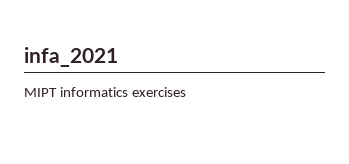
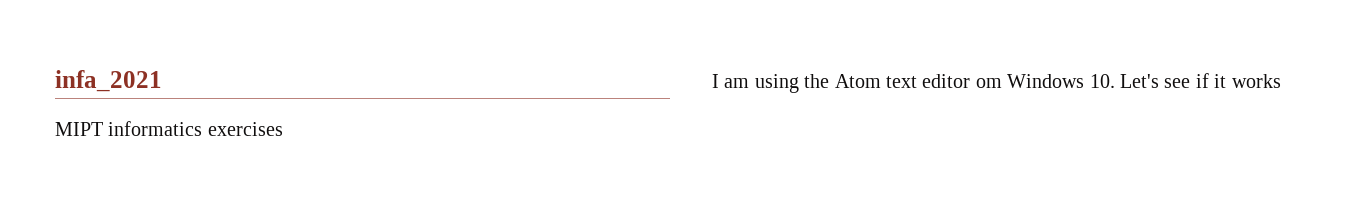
(186, 92) none -> [712,73,1281,93] // I am using the Atom text editor om Windows 10. Let's see if it works

